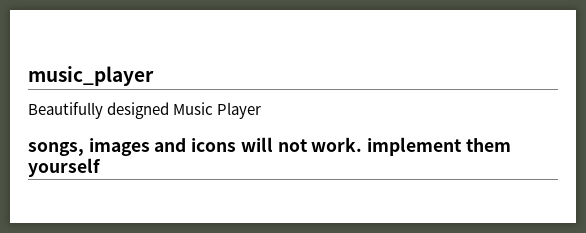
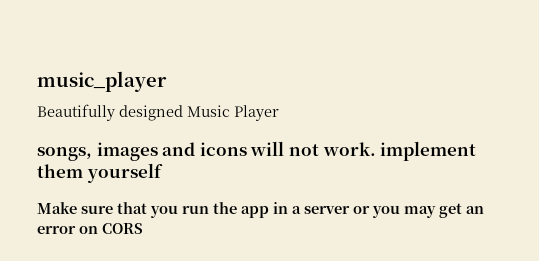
(101, 167) none -> [37,202,484,218] [37,223,143,234] // Make sure that you run the app in a server or you may get an error on CORS

